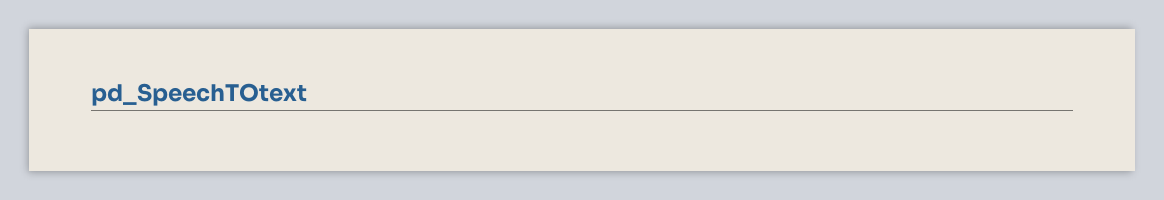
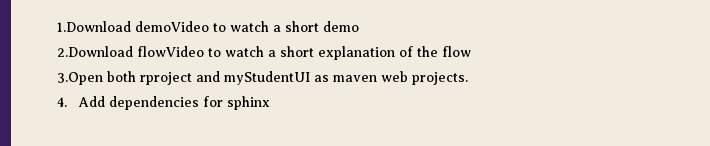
[91,83,307,106] pd_SpeechTOtext -> [57,21,359,32] [57,46,471,60] [57,71,468,85] [57,96,270,110] 1.Download demoVideo to watch a short demo // 2.Download flowVideo to watch a short explanation of the flow // 3.Open both rproject and myStudentUI as maven web projects. // 4. Add dependencies for sphinx

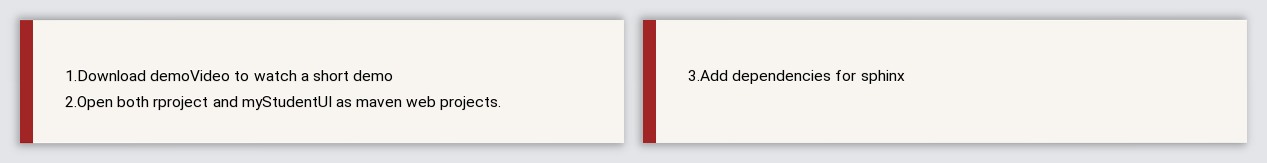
[57,46,471,60] [57,72,103,85] 2.Download flowVideo to watch a short explanation of the flow // 3.Open -> [65,96,114,111] 2.Open
[57,96,105,107] 4. Add -> [687,69,728,81] 3.Add

